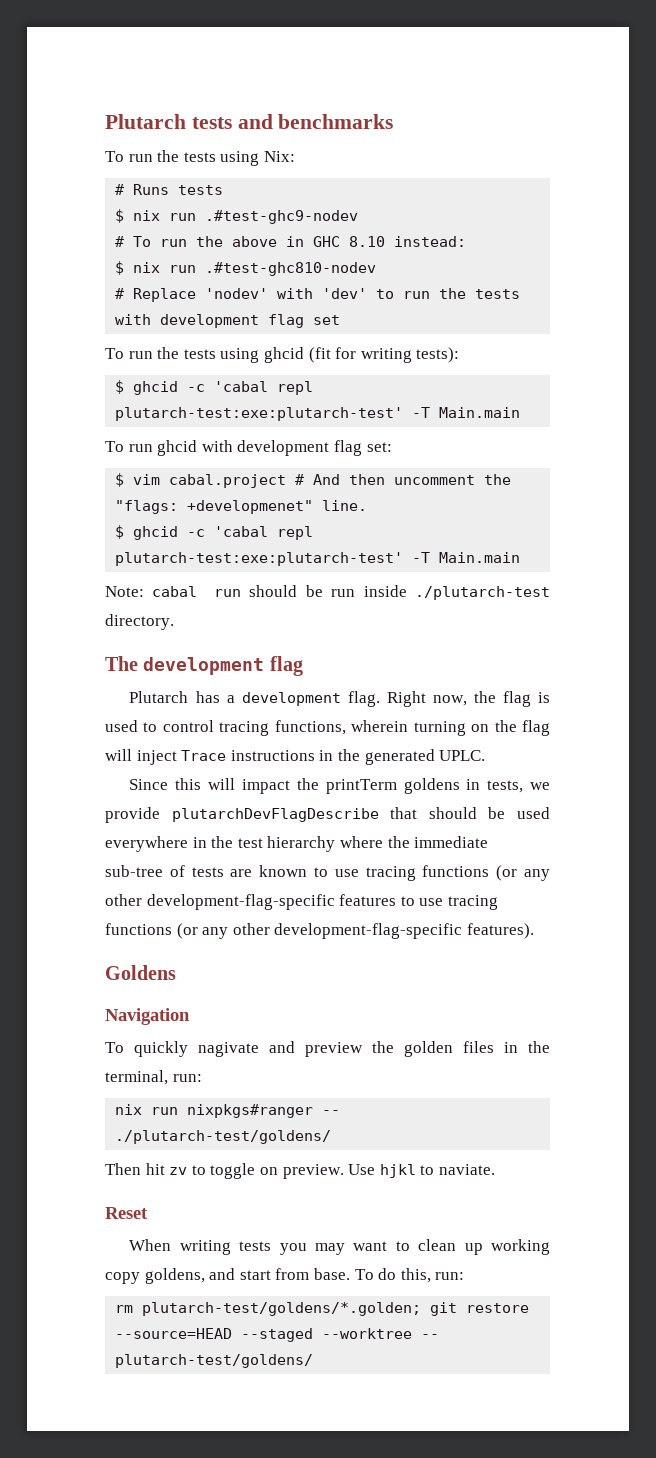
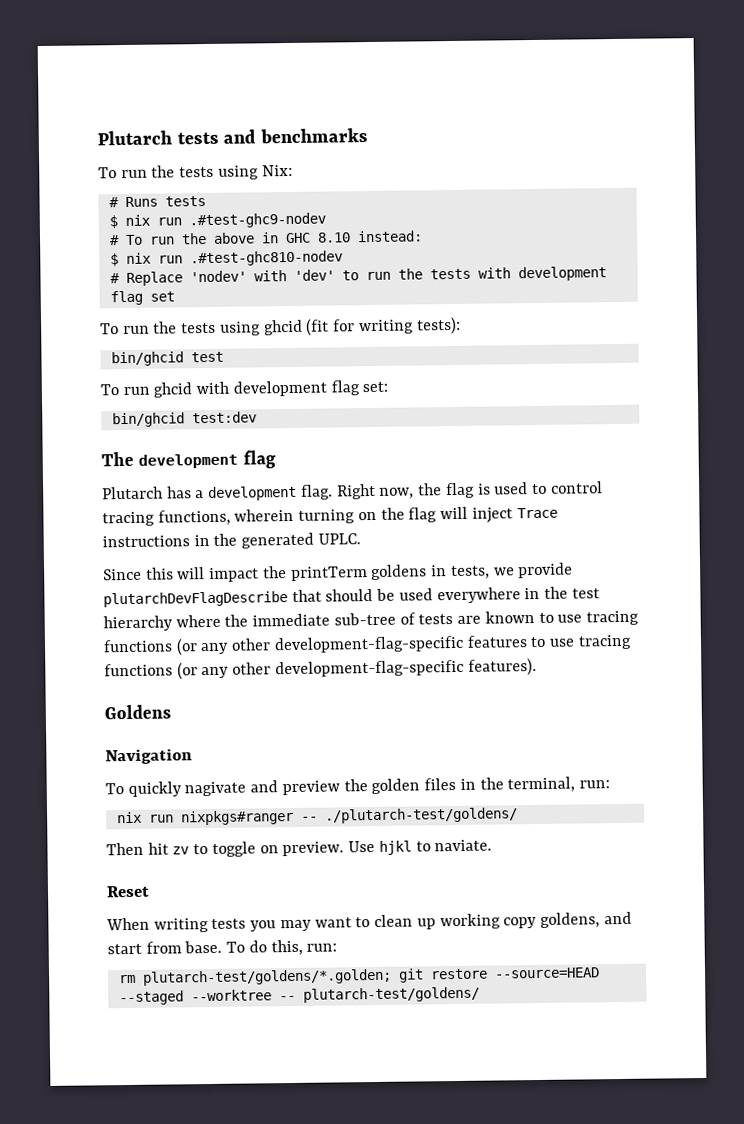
[115,380,314,395] [115,407,521,421] $ ghcid -c 'cabal repl plutarch-test:exe:plutarch-test' -T Main.main -> [110,351,224,367] bin/ghcid test
[115,473,512,488] [115,500,368,514] [115,525,314,540] [115,552,521,566] [105,585,550,600] [105,614,174,630] $ vim cabal.project # And then uncomment the "flags: +developmenet" line. // $ ghcid -c 'cabal repl plutarch-test:exe:plutarch-test' -T Main.main // Note: cabal run should be run inside ./plutarch-test directory. -> [111,411,257,428] bin/ghcid test:dev

